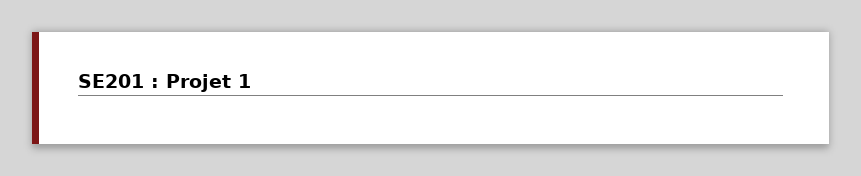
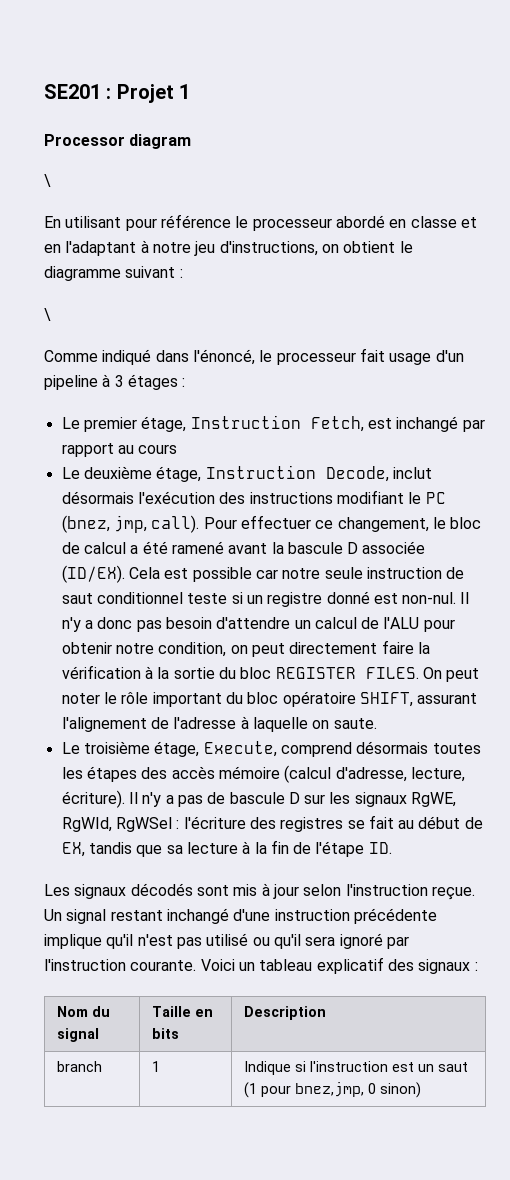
(251, 81) none -> [44,134,192,149] [44,174,51,187] [44,214,477,231] [44,240,413,256] [44,266,183,281] [44,308,51,321] [44,348,464,365] [44,374,186,390] [61,415,485,432] [61,443,178,457] [61,465,432,482] [61,490,446,504] [61,515,482,533] [61,541,426,554] [61,565,465,583] [61,591,470,607] [61,617,455,632] [61,640,430,657] [61,665,480,682] [61,691,478,707] [61,716,377,732] [61,741,481,757] [61,765,465,783] [61,790,457,808] [61,815,483,832] [61,840,392,857] [44,883,475,900] [44,908,437,924] [44,933,409,949] [44,957,478,974] [56,1006,110,1017] [56,1028,99,1042] [151,1006,213,1017] [151,1028,179,1039] [243,1006,326,1020] [56,1061,102,1072] [151,1061,160,1072] [243,1061,468,1075] [243,1082,421,1098] // Processor diagram // \ // En utilisant pour référence le processeur abordé en classe et en l'adaptant à notre jeu d'instructions, on obtient le diagramme suivant : // \ // Comme indiqué dans l'énoncé, le processeur fait usage d'un pipeline à 3 étages : // Le premier étage, Instruction Fetch, est inchangé par rapport au cours // Le deuxième étage, Instruction Decode, inclut désormais l'exécution des instructions modifiant le PC (bnez, jmp, call). Pour effectuer ce changement, le bloc de calcul a été ramené avant la bascule D associée (ID/EX). Cela est possible car notre seule instruction de saut conditionnel teste si un registre donné est non-nul. Il n'y a donc pas besoin d'attendre un calcul de l'ALU pour obtenir notre condition, on peut directement faire la vérification à la sortie du bloc REGISTER FILES. On peut noter le rôle important du bloc opératoire SHIFT, assurant l'alignement de l'adresse à laquelle on saute. // Le troisième étage, Execute, comprend désormais toutes les étapes des accès mémoire (calcul d'adresse, lecture, écriture). Il n'y a pas de bascule D sur les signaux RgWE, RgWId, RgWSel : l'écriture des registres se fait au début de EX, tandis que sa lecture à la fin de l'étape ID. // Les signaux décodés sont mis à jour selon l'instruction reçue. Un signal restant inchangé d'une instruction précédente implique qu'il n'est pas utilisé ou qu'il sera ignoré par l'instruction courante. Voici un tableau explicatif des signaux : // Nom du signal | Taille en bits | Description // branch | 1 | Indique si l'instruction est un saut (1 pour bnez,jmp, 0 sinon)

